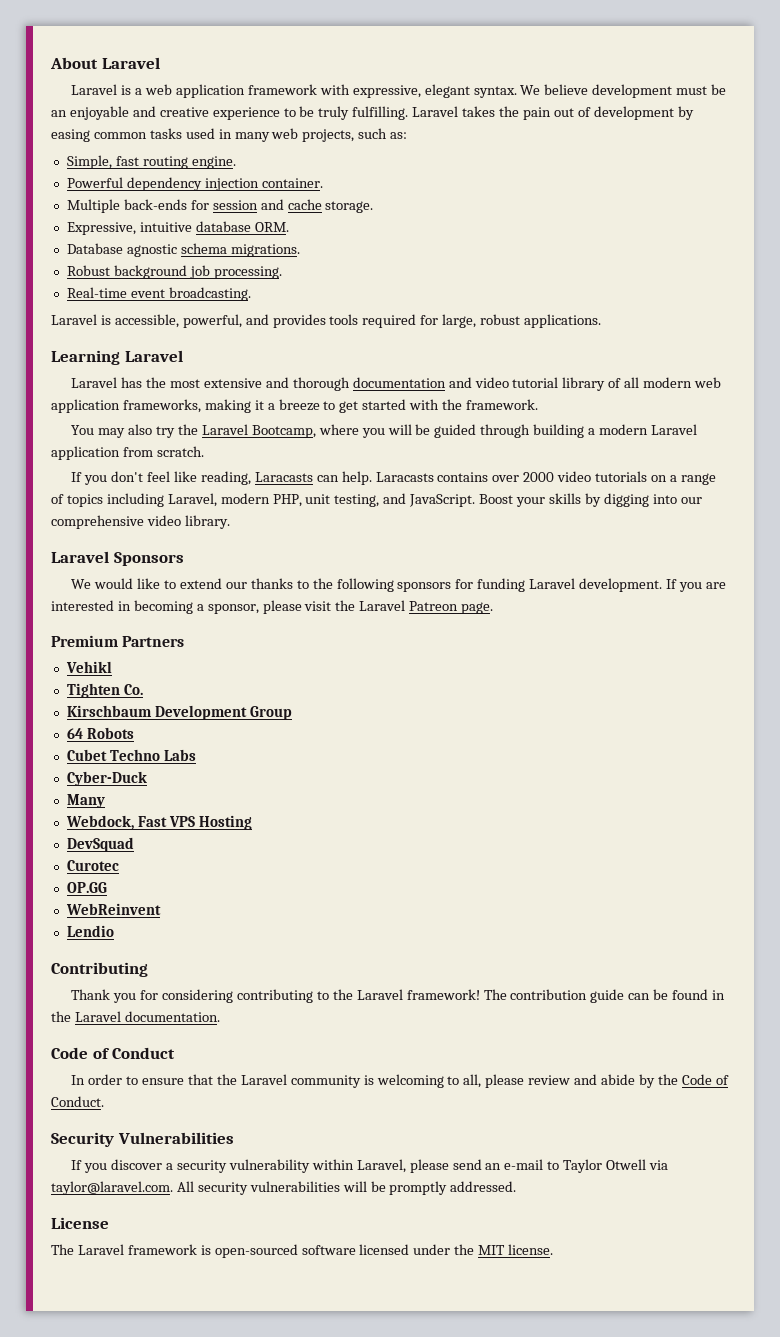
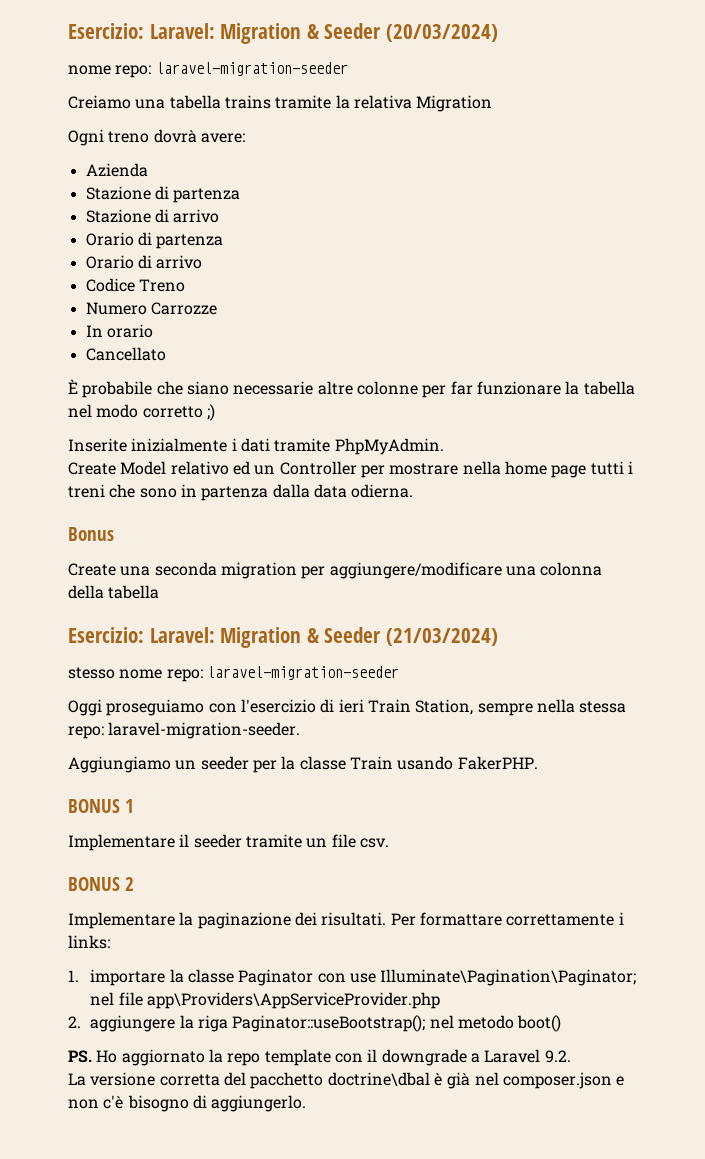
[50,57,160,69] [71,84,727,98] [51,106,694,120] [51,128,408,142] [66,155,236,169] [66,177,323,191] [66,199,374,213] [66,221,289,235] [66,243,300,257] [66,265,282,279] [66,287,251,301] [51,314,602,328] [51,350,183,365] [71,377,722,391] [51,399,539,413] [71,424,697,438] [51,446,204,460] [71,471,716,485] [51,493,702,507] [51,515,230,529] [51,551,184,566] [71,578,726,592] [51,600,494,614] [51,635,185,647] [65,661,112,673] [66,683,143,698] [66,705,292,720] [66,727,134,739] [66,749,196,761] [66,771,147,786] [66,794,105,808] [65,815,252,830] [66,837,134,852] [66,860,119,871] [66,882,107,893] [65,903,161,915] [66,925,114,937] [51,962,148,977] [71,989,726,1003] [51,1011,220,1022] [51,1047,176,1059] [71,1074,729,1088] [51,1096,104,1107] [51,1132,234,1147] [71,1159,669,1173] [51,1181,517,1195] [51,1217,109,1229] [51,1244,554,1258] About Laravel // Laravel is a web application framework with expressive, elegant syntax. We believe development must be an enjoyable and creative experience to be truly fulfilling. Laravel takes the pain out of development by easing common tasks used in many web projects, such as: // Simple, fast routing engine. // Powerful dependency injection container. // Multiple back-ends for session and cache storage. // Expressive, intuitive database ORM. // Database agnostic schema migrations. // Robust background job processing. // Real-time event broadcasting. // Laravel is accessible, powerful, and provides tools required for large, robust applications. // Learning Laravel // Laravel has the most extensive and thorough documentation and video tutorial library of all modern web application frameworks, making it a breeze to get started with the framework. // You may also try the Laravel Bootcamp, where you will be guided through building a modern Laravel application from scratch. // If you don't feel like reading, Laracasts can help. Laracasts contains over 2000 video tutorials on a range of topics including Laravel, modern PHP, unit testing, and JavaScript. Boost your skills by digging into our comprehensive video library. // Laravel Sponsors // We would like to extend our thanks to the following sponsors for funding Laravel development. If you are interested in becoming a sponsor, please visit the Laravel Patreon page. // Premium Partners // Vehikl // Tighten Co. // Kirschbaum Development Group // 64 Robots // Cubet Techno Labs // Cyber-Duck // Many // Webdock, Fast VPS Hosting // DevSquad // Curotec // OP.GG // WebReinvent // Lendio // Contributing // Thank you for considering contributing to the Laravel framework! The contribution guide can be found in the Laravel documentation. // Code of Conduct // In order to ensure that the Laravel community is welcoming to all, please review and abide by the Code of Conduct. // Security Vulnerabilities // If you discover a security vulnerability within Laravel, please send an e-mail to Taylor Otwell via taylor@laravel.com. All security vulnerabilities will be promptly addressed. // License // The Laravel framework is open-sourced software licensed under the MIT license. -> [68,23,498,44] [68,62,348,78] [68,95,493,112] [68,129,245,146] [85,163,148,177] [85,186,241,203] [85,209,220,223] [85,232,224,249] [85,255,203,269] [85,278,185,292] [85,302,217,315] [85,324,153,338] [85,347,166,361] [68,379,635,398] [68,404,215,421] [68,438,444,455] [68,461,633,478] [68,484,414,501] [68,527,114,541] [68,562,603,579] [68,585,160,599] [68,627,498,648] [68,666,399,682] [68,699,627,716] [68,722,301,739] [68,756,538,773] [68,799,135,813] [68,834,389,851] [68,877,135,891] [68,912,624,929] [68,935,110,949] [68,969,637,986] [90,992,441,1009] [68,1015,562,1032] [68,1049,571,1066] [68,1072,625,1089] [68,1095,307,1112] Esercizio: Laravel: Migration & Seeder (20/03/2024) // nome repo: laravel-migration-seeder // Creiamo una tabella trains tramite la relativa Migration // Ogni treno dovrà avere: // Azienda // Stazione di partenza // Stazione di arrivo // Orario di partenza // Orario di arrivo // Codice Treno // Numero Carrozze // In orario // Cancellato // È probabile che siano necessarie altre colonne per far funzionare la tabella nel modo corretto ;) // Inserite inizialmente i dati tramite PhpMyAdmin. // Create Model relativo ed un Controller per mostrare nella home page tutti i treni che sono in partenza dalla data odierna. // Bonus // Create una seconda migration per aggiungere/modificare una colonna della tabella // Esercizio: Laravel: Migration & Seeder (21/03/2024) // stesso nome repo: laravel-migration-seeder // Oggi proseguiamo con l'esercizio di ieri Train Station, sempre nella stessa repo: laravel-migration-seeder. // Aggiungiamo un seeder per la classe Train usando FakerPHP. // BONUS 1 // Implementare il seeder tramite un file csv. // BONUS 2 // Implementare la paginazione dei risultati. Per formattare correttamente i links: // 1. importare la classe Paginator con use Illuminate\Pagination\Paginator; nel file app\Providers\AppServiceProvider.php // 2. aggiungere la riga Paginator::useBootstrap(); nel metodo boot() // PS. Ho aggiornato la repo template con il downgrade a Laravel 9.2. // La versione corretta del pacchetto doctrine\dbal è già nel composer.json e non c'è bisogno di aggiungerlo.

